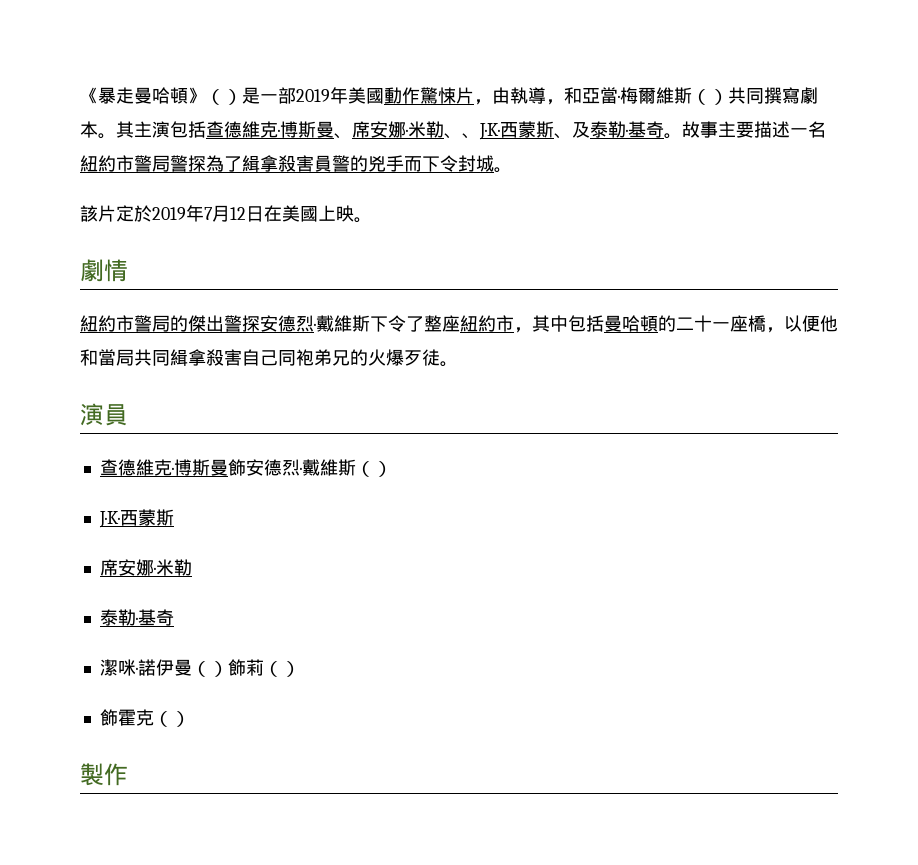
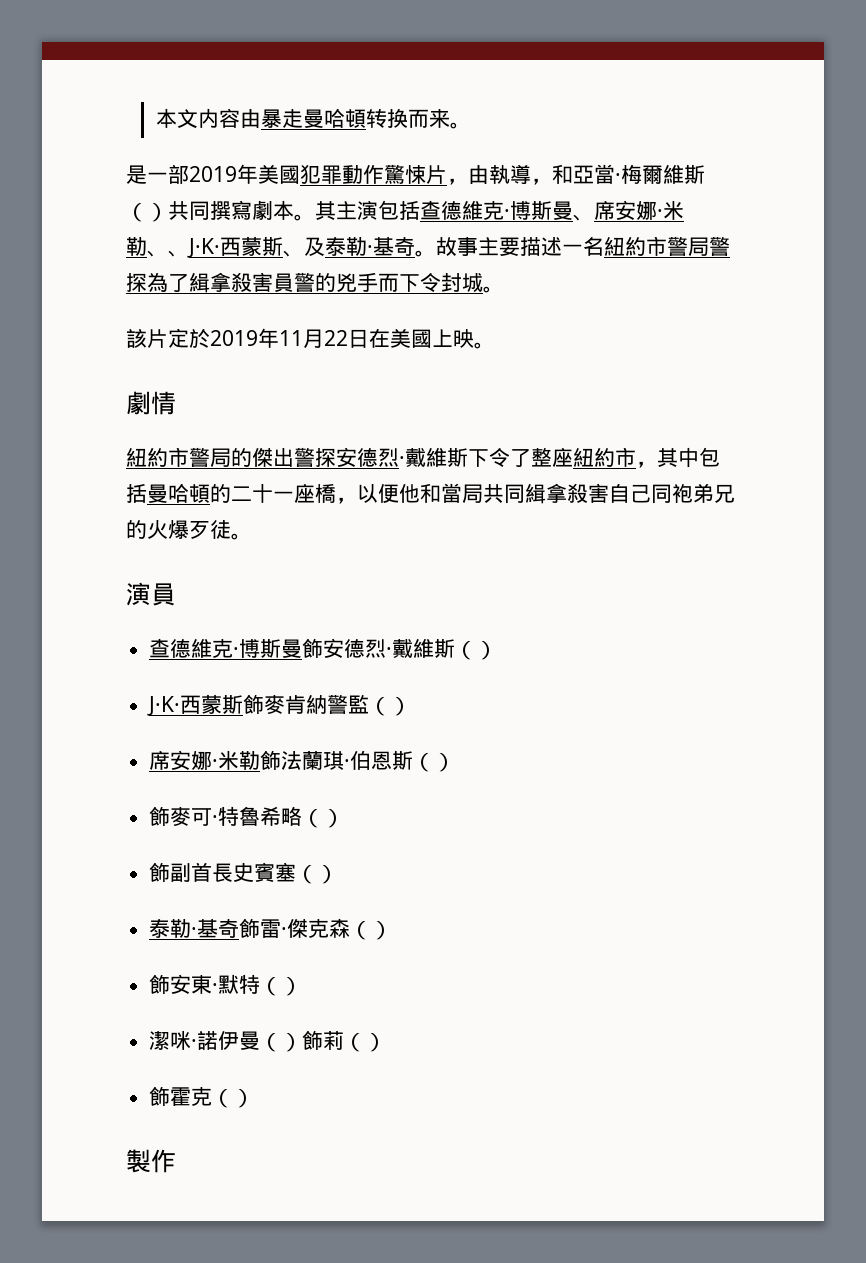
[80,87,242,105] 《暴走曼哈頓》（） -> [155,108,471,129] 本文内容由暴走曼哈頓转换而来。 //
(384, 96) none -> [300,164,342,184] 犯罪
[204,205,246,222] 7月12 -> [279,329,348,348] 11月22
[99,559,192,576] [99,609,174,626] // 席安娜·米勒 // 泰勒·基奇 -> [243,694,412,716] [149,750,456,772] [149,806,345,828] [149,862,339,884] [149,918,393,940] [149,974,303,996] 飾麥肯納警監（） // 席安娜·米勒飾法蘭琪·伯恩斯（） // 飾麥可·特魯希略（） // 飾副首長史賓塞（） // 泰勒·基奇飾雷·傑克森（） // 飾安東·默特（）

